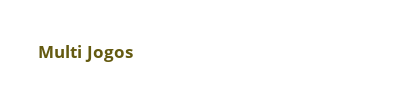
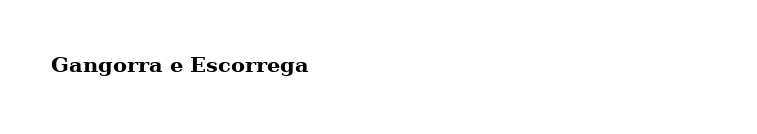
[38,45,133,62] Multi Jogos -> [51,57,309,76] Gangorra e Escorrega

